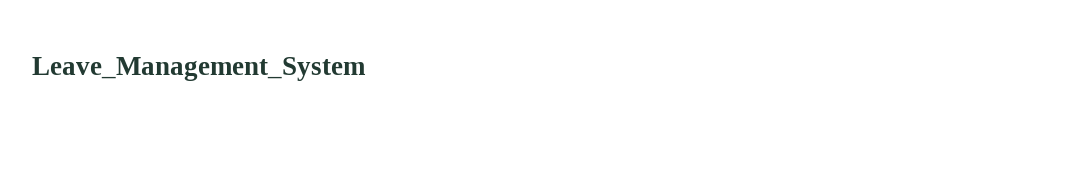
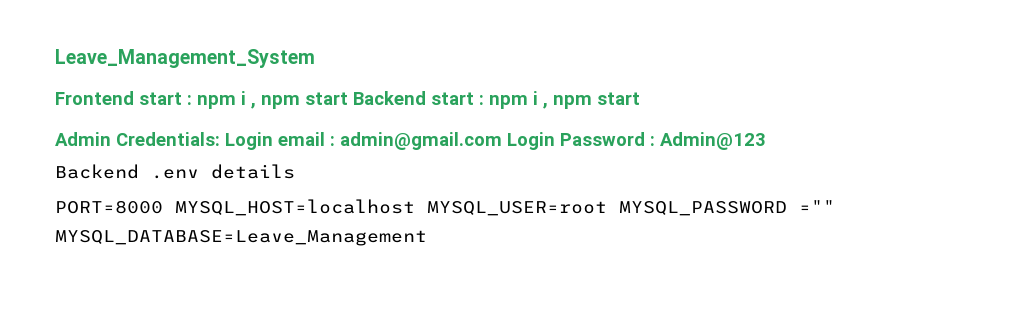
(366, 69) none -> [55,91,640,109] [55,132,766,150] [55,164,295,179] [55,199,835,216] [55,230,427,246] // Frontend start : npm i , npm start Backend start : npm i , npm start // Admin Credentials: Login email : admin@gmail.com Login Password : Admin@123 // Backend .env details // PORT=8000 MYSQL_HOST=localhost MYSQL_USER=root MYSQL_PASSWORD ="" MYSQL_DATABASE=Leave_Management

